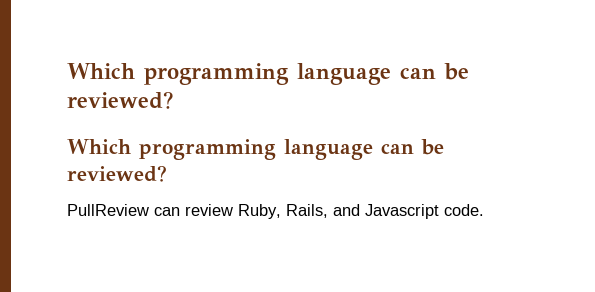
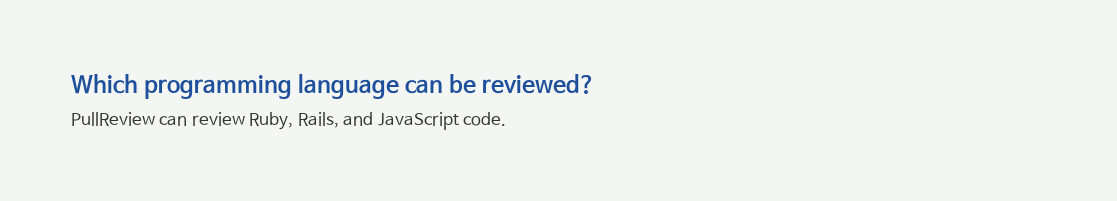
[67,63,469,85] [67,91,173,109] [67,139,444,160] [67,165,167,182] Which programming language can be reviewed? // Which programming language can be reviewed? -> [71,73,596,99] Which programming language can be reviewed?
[365,204,439,219] Javascript -> [377,112,459,130] JavaScript

